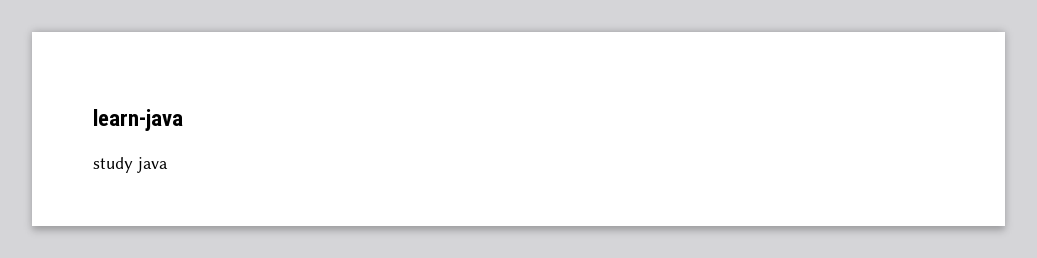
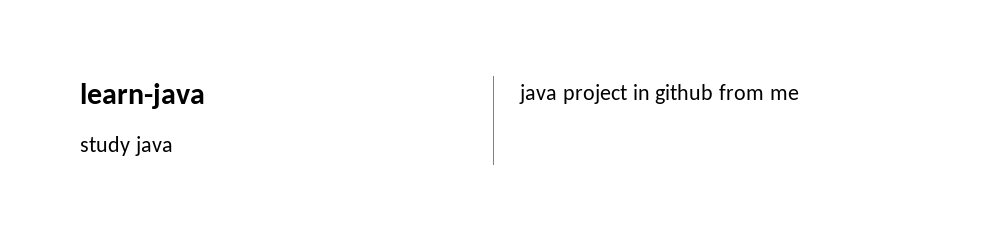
(168, 165) none -> [519,84,800,104] // java project in github from me

